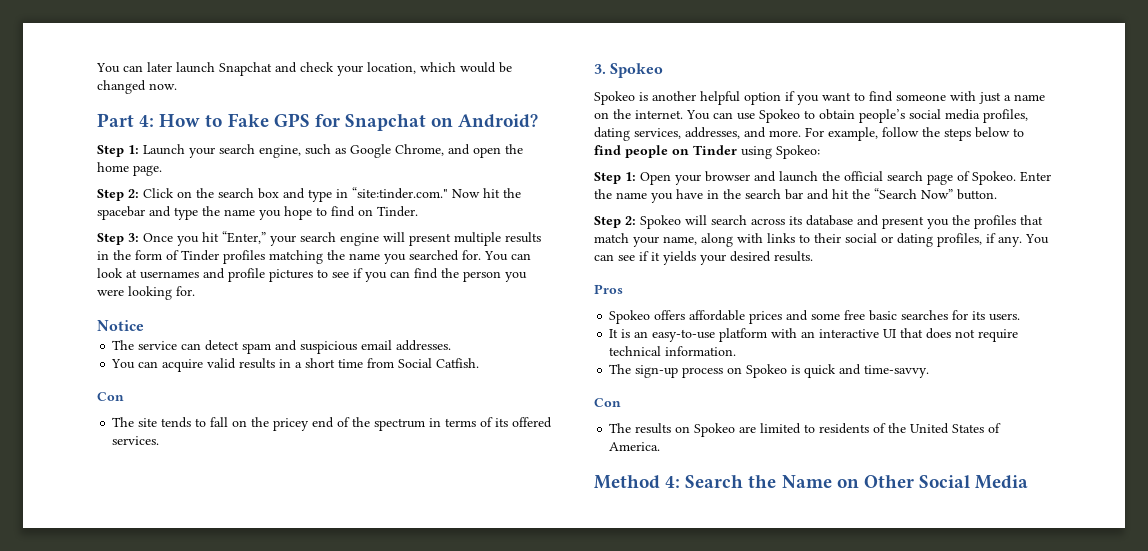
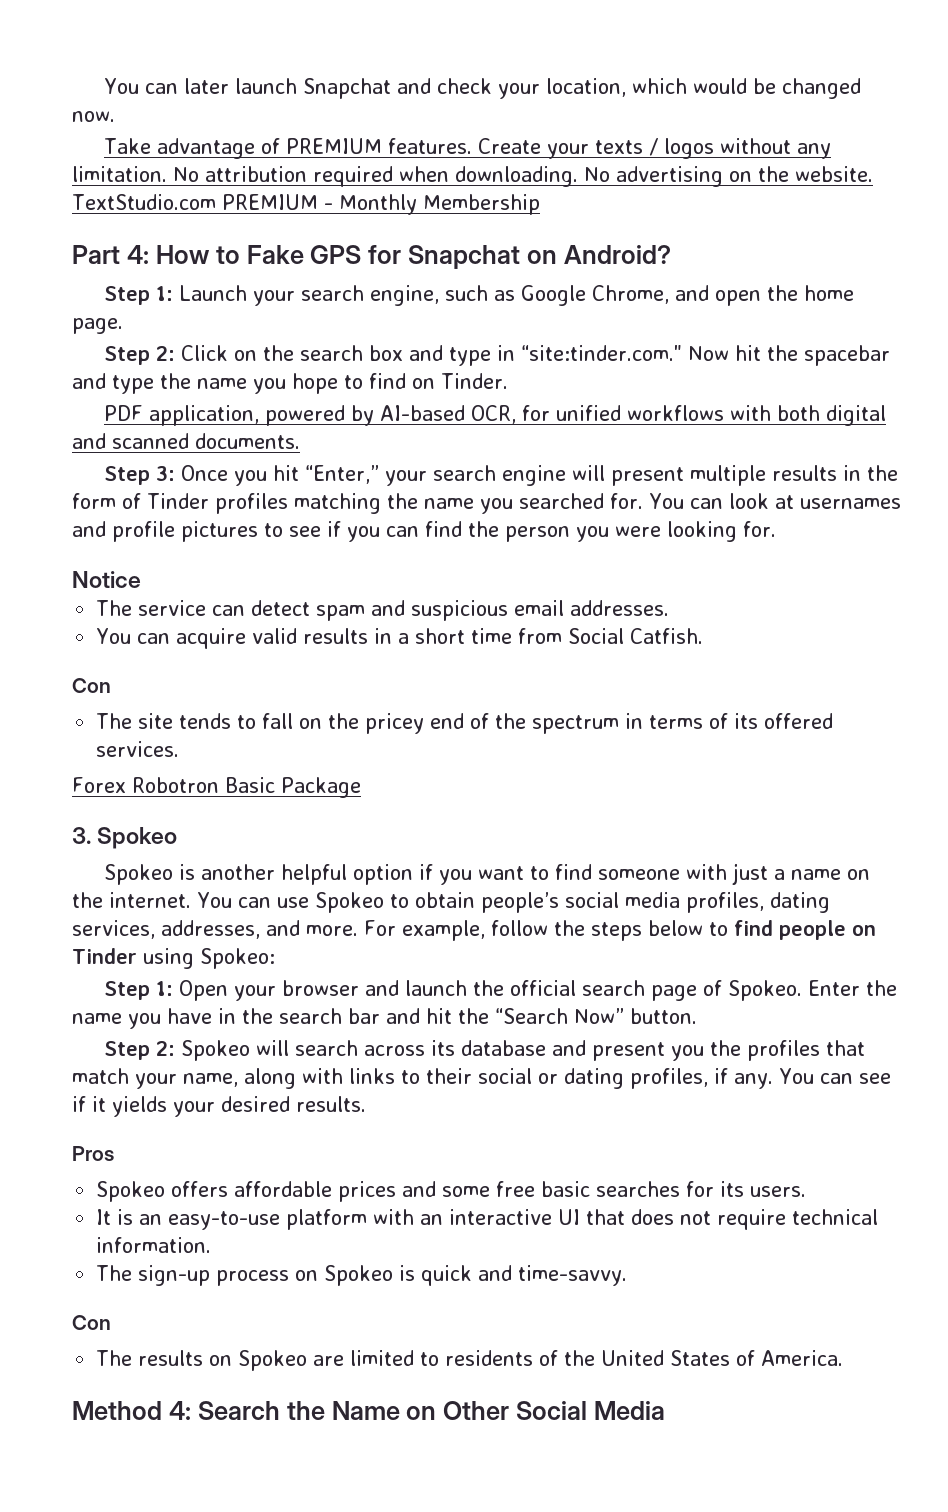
(177, 86) none -> [103,138,831,159] [72,166,873,187] [72,194,540,215] // Take advantage of PREMIUM features. Create your texts / logos without any limitation. No attribution required when downloading. No advertising on the website. TextStudio.com PREMIUM - Monthly Membership
(418, 211) none -> [103,405,886,426] [72,433,300,449] // PDF application, powered by AI-based OCR, for unified workflows with both digital and scanned documents.
(160, 440) none -> [72,777,361,798] // Forex Robotron Basic Package

